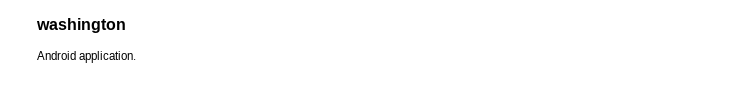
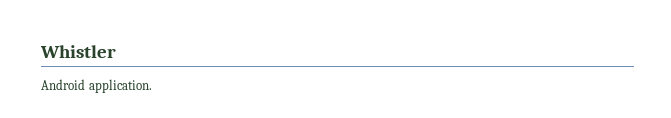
[36,18,126,33] washington -> [40,45,116,58] Whistler

